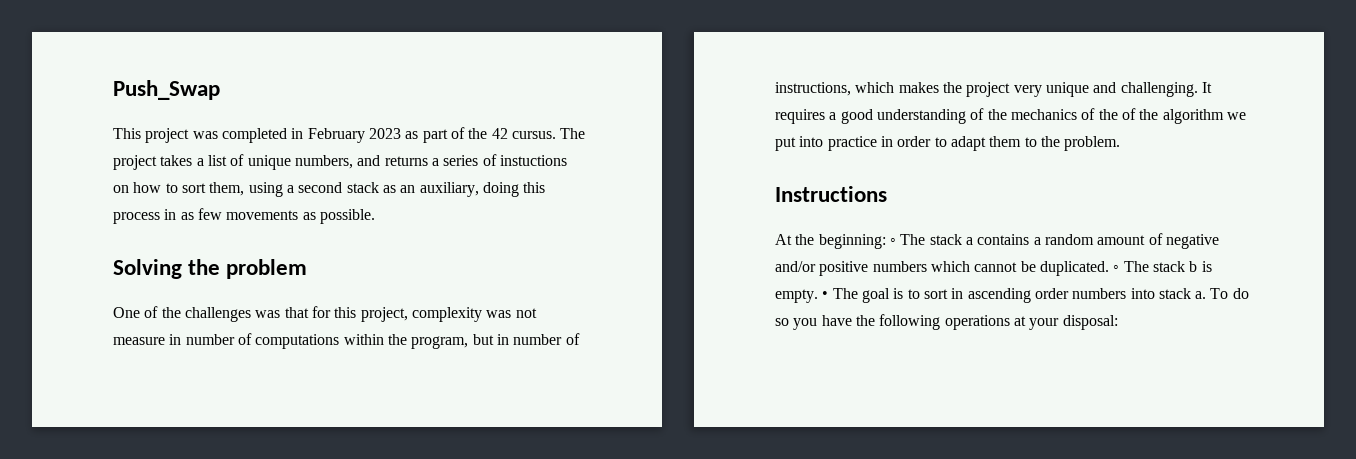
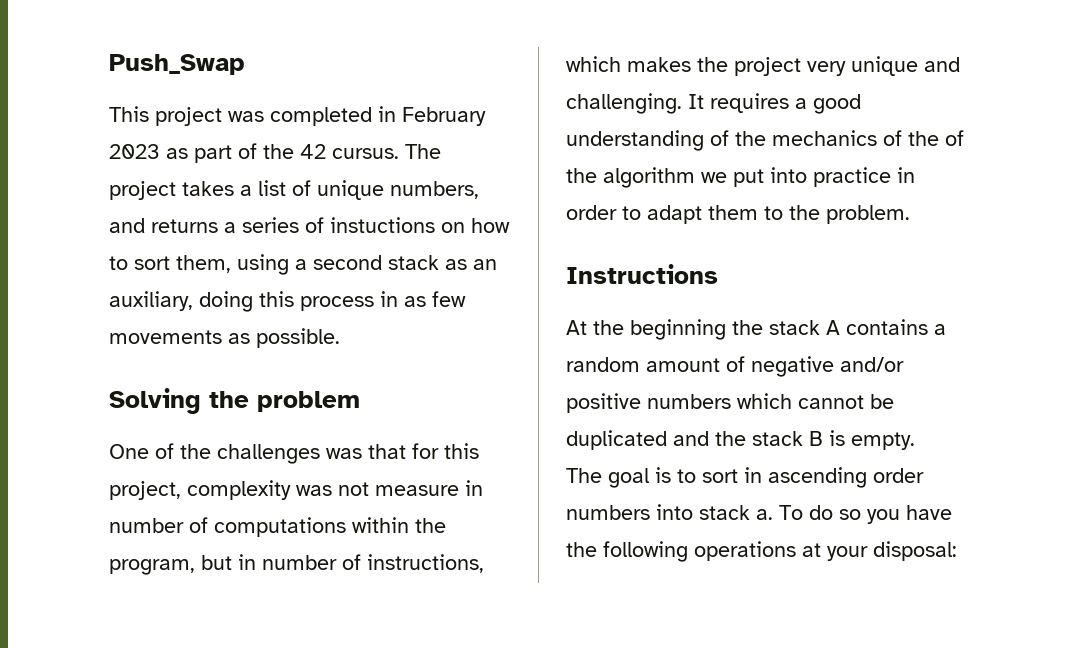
[818,234,973,249] beginning: ◦ The stack a -> [630,319,840,340] beginning the stack A
[1039,261,1198,276] duplicated. ◦ The stack b -> [566,430,823,450] duplicated and the stack B
[822,291,829,299] • -> (915, 441) //

